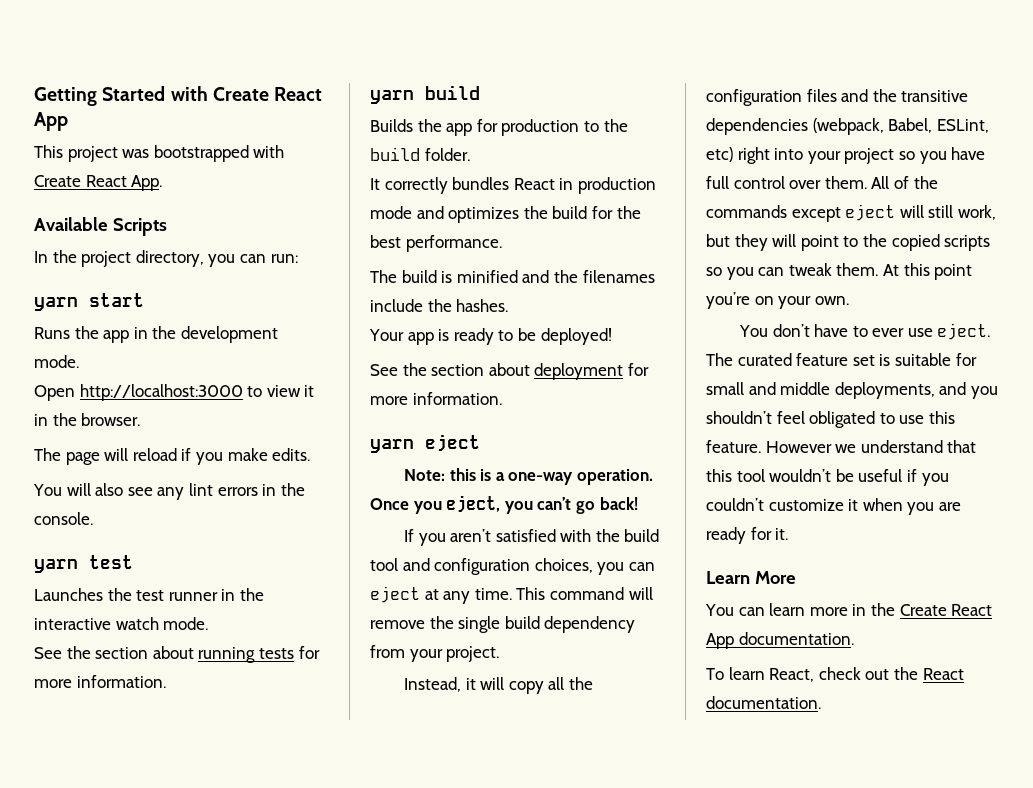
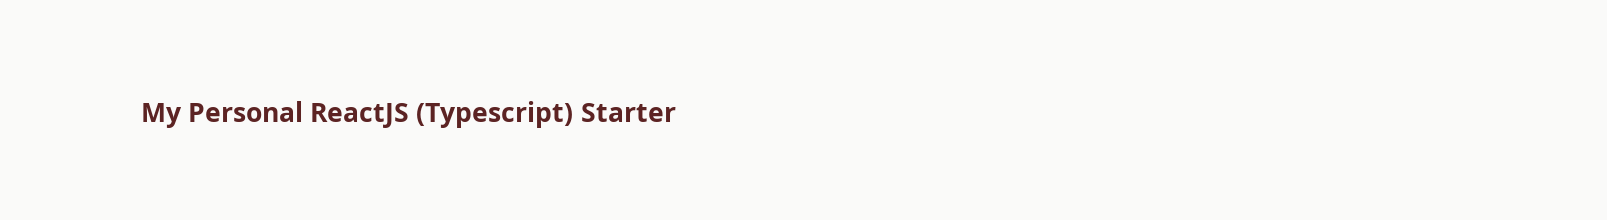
[34,86,323,106] [34,112,68,131] [34,145,285,162] [34,175,163,191] [34,217,167,236] [34,250,298,267] [34,293,144,311] [34,326,278,343] [34,355,79,368] [34,384,315,401] [34,413,141,426] [34,448,311,465] [33,483,305,500] [34,512,93,525] [34,555,133,573] [34,588,264,601] [34,617,209,630] [34,646,320,663] [34,675,166,688] [370,85,480,104] [370,119,628,136] [370,147,470,161] [370,177,656,194] [370,206,641,223] [370,235,502,252] [370,270,655,283] [370,299,509,312] [369,328,612,345] [370,363,649,380] [370,392,502,405] [370,434,480,453] [403,468,653,485] [370,495,638,514] [403,529,660,546] [370,558,655,575] [370,586,653,604] [370,616,636,633] [370,645,500,662] [403,677,593,694] [706,89,969,106] [706,118,989,135] [706,147,986,164] [706,176,938,189] [706,204,996,222] [706,234,991,251] [706,263,973,280] [706,292,849,309] [738,323,991,340] [706,353,977,366] [706,382,998,399] [706,411,955,428] [706,440,977,453] [706,469,949,486] [706,498,961,515] [706,527,789,544] [706,571,796,584] [705,603,993,616] [706,632,854,649] [706,667,964,682] [706,696,821,709] Getting Started with Create React App // This project was bootstrapped with Create React App. // Available Scripts // In the project directory, you can run: // yarn start // Runs the app in the development mode. // Open http://localhost:3000 to view it in the browser. // The page will reload if you make edits. // You will also see any lint errors in the console. // yarn test // Launches the test runner in the interactive watch mode. // See the section about running tests for more information. // yarn build // Builds the app for production to the build folder. // It correctly bundles React in production mode and optimizes the build for the best performance. // The build is minified and the filenames include the hashes. // Your app is ready to be deployed! // See the section about deployment for more information. // yarn eject // Note: this is a one-way operation. Once you eject, you can’t go back! // If you aren’t satisfied with the build tool and configuration choices, you can eject at any time. This command will remove the single build dependency from your project. // Instead, it will copy all the configuration files and the transitive dependencies (webpack, Babel, ESLint, etc) right into your project so you have full control over them. All of the commands except eject will still work, but they will point to the copied scripts so you can tweak them. At this point you’re on your own. // You don’t have to ever use eject. The curated feature set is suitable for small and middle deployments, and you shouldn’t feel obligated to use this feature. However we understand that this tool wouldn’t be useful if you couldn’t customize it when you are ready for it. // Learn More // You can learn more in the Create React App documentation. // To learn React, check out the React documentation. -> [141,101,676,128] My Personal ReactJS (Typescript) Starter

